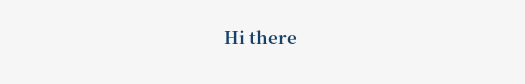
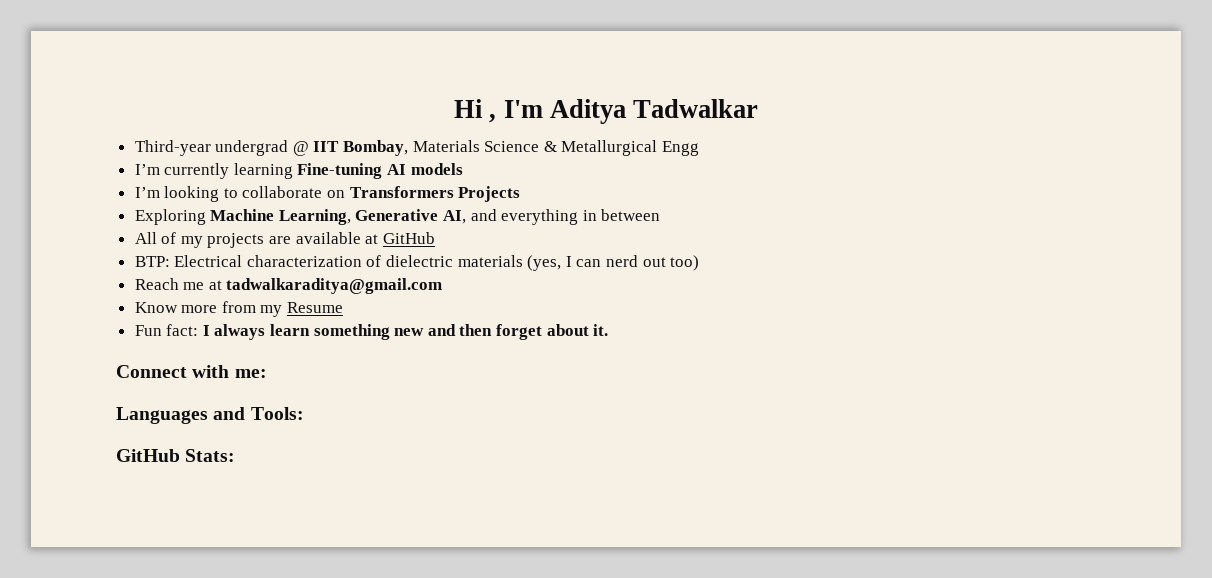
[249,30,298,44] there -> [489,99,758,124] [134,140,700,156] [134,163,463,179] [134,186,521,202] [134,209,661,225] [134,232,435,248] [134,255,700,271] [134,278,443,294] [134,301,344,317] [134,324,609,340] [116,365,267,378] [116,407,304,424] [116,449,236,462] , I'm Aditya Tadwalkar // Third-year undergrad @ IIT Bombay, Materials Science & Metallurgical Engg // I’m currently learning Fine-tuning AI models // I’m looking to collaborate on Transformers Projects // Exploring Machine Learning, Generative AI, and everything in between // All of my projects are available at GitHub // BTP: Electrical characterization of dielectric materials (yes, I can nerd out too) // Reach me at tadwalkaraditya@gmail.com // Know more from my Resume // Fun fact: I always learn something new and then forget about it. // Connect with me: // Languages and Tools: // GitHub Stats:

